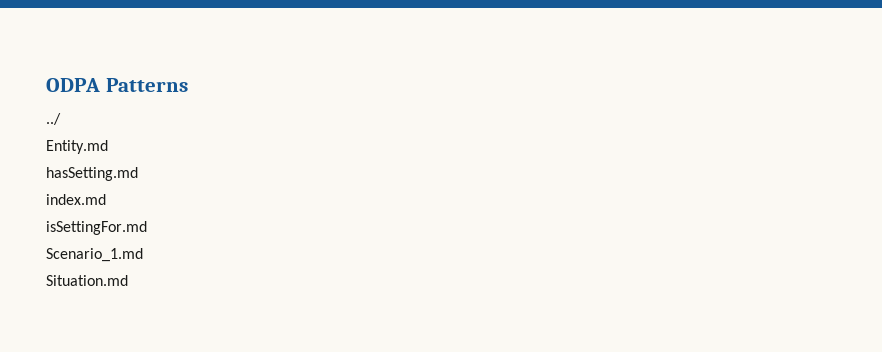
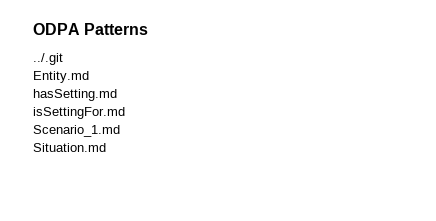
[46,113,61,125] ../ -> [33,53,63,65] ../.git
[46,194,106,205] // index.md -> (117, 95) none

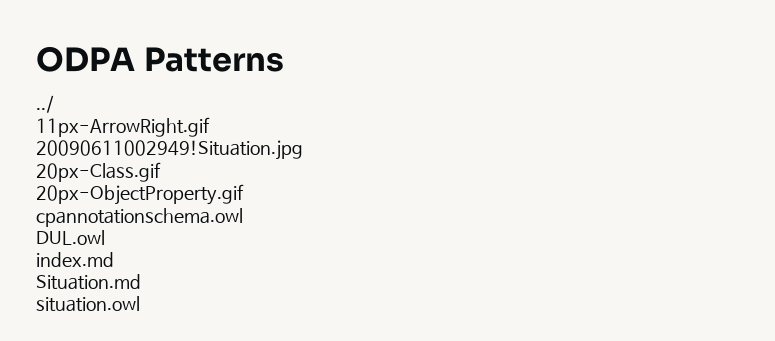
[33,53,63,65] [33,71,89,83] [33,89,117,101] [33,107,125,119] [33,125,120,137] ../.git // Entity.md // hasSetting.md // isSettingFor.md // Scenario_1.md -> [36,95,54,113] [36,117,210,137] [36,140,303,160] [36,162,161,182] [36,184,244,205] [36,208,243,227] [36,230,105,245] [36,252,114,267] ../ // 11px-ArrowRight.gif // 20090611002949!Situation.jpg // 20px-Class.gif // 20px-ObjectProperty.gif // cpannotationschema.owl // DUL.owl // index.md
(106, 147) none -> [36,296,140,312] // situation.owl

